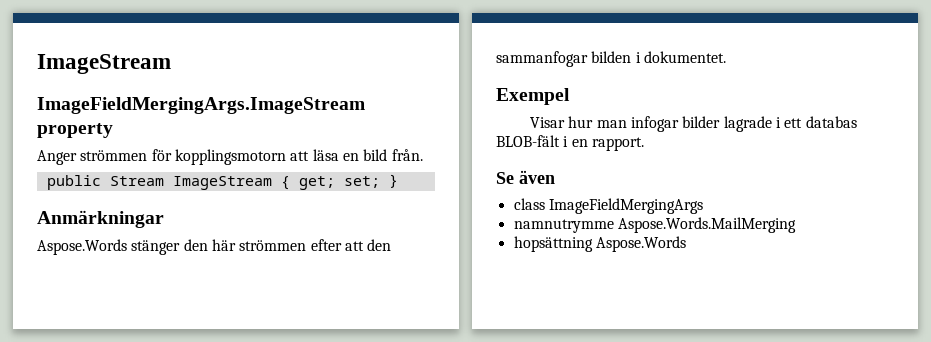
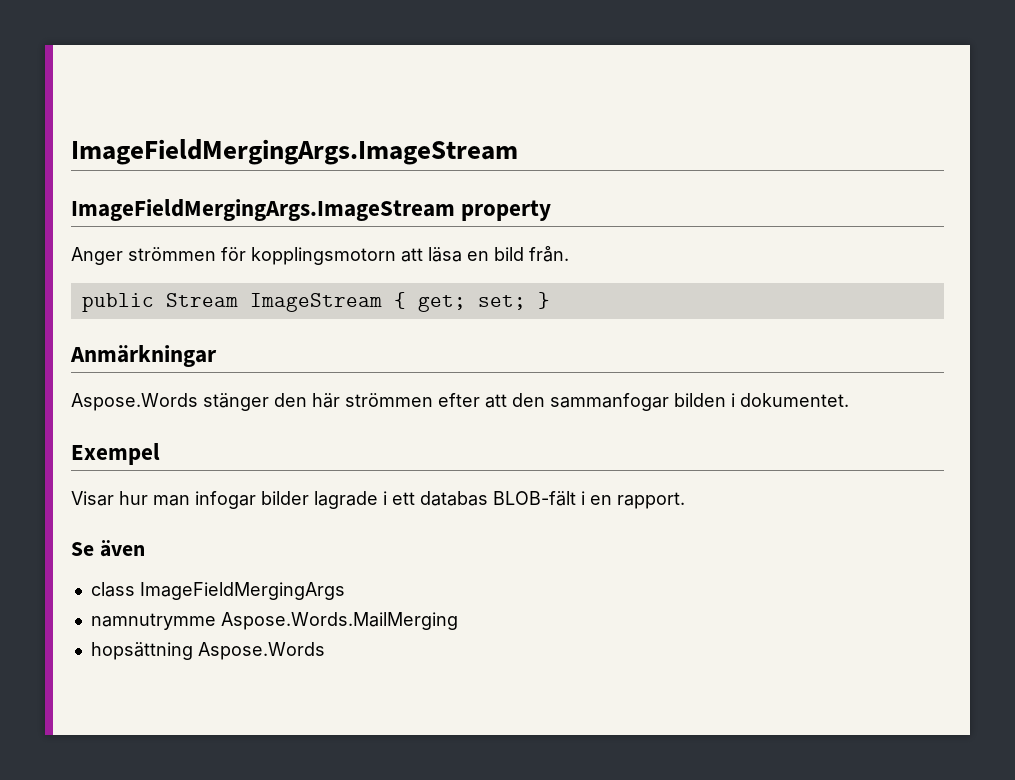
[37,54,171,74] ImageStream -> [71,139,518,165] ImageFieldMergingArgs.ImageStream

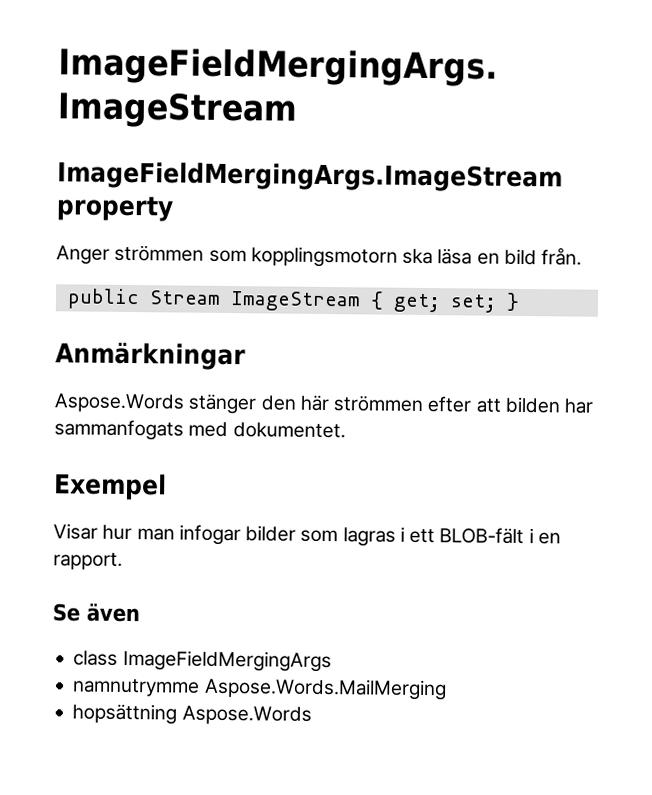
[221,247,423,265] för kopplingsmotorn att -> [208,246,434,268] som kopplingsmotorn ska
[512,393,735,411] den sammanfogar bilden i -> [504,396,595,414] [54,419,229,441] bilden har sammanfogats med
[314,491,378,509] lagrade -> [300,527,396,547] som lagras
[420,491,488,506] databas -> (436, 536) none

